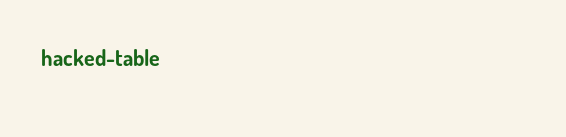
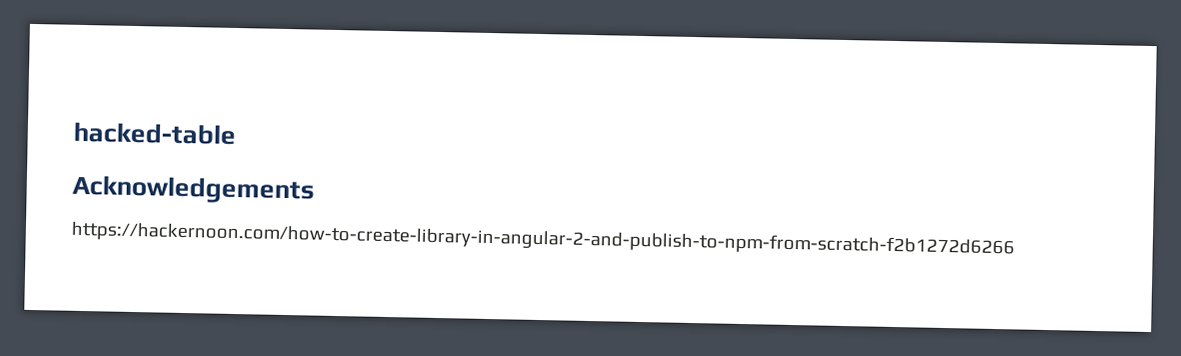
(160, 57) none -> [72,174,315,205] [71,220,1015,259] // Acknowledgements // https://hackernoon.com/how-to-create-library-in-angular-2-and-publish-to-npm-from-scratch-f2b1272d6266

